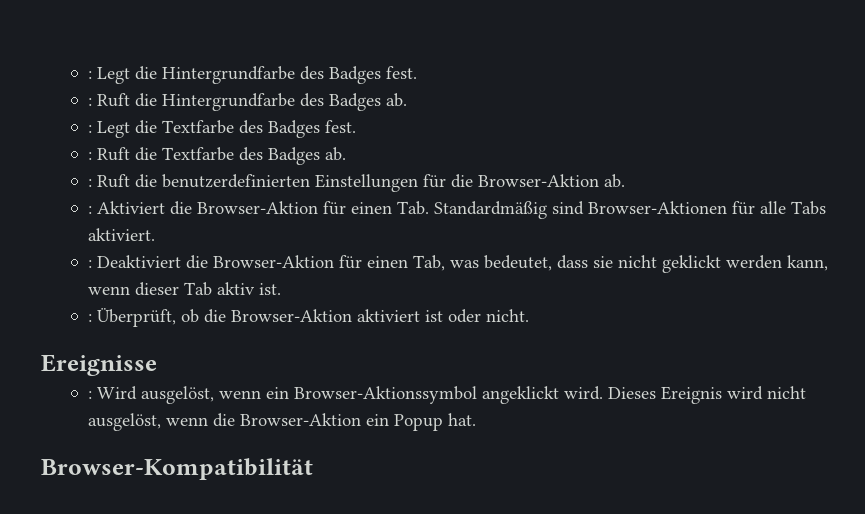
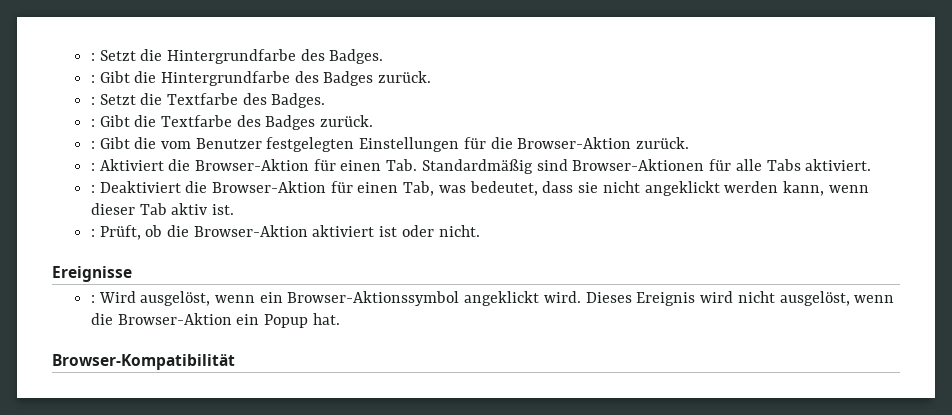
[87,66,417,84] [87,93,407,111] [87,120,356,138] [87,147,346,165] [87,174,310,188] : Legt die Hintergrundfarbe des Badges fest. // : Ruft die Hintergrundfarbe des Badges ab. // : Legt die Textfarbe des Badges fest. // : Ruft die Textfarbe des Badges ab. // : Ruft die benutzerdefinierten -> [90,49,384,64] [90,71,432,86] [90,93,326,108] [90,115,374,130] [90,137,355,152] : Setzt die Hintergrundfarbe des Badges. // : Gibt die Hintergrundfarbe des Badges zurück. // : Setzt die Textfarbe des Badges. // : Gibt die Textfarbe des Badges zurück. // : Gibt die vom Benutzer festgelegten
[603,174,625,188] ab. -> [636,137,690,149] zurück.
[661,255,721,273] geklickt -> [644,181,720,196] angeklickt
[96,308,176,327] Überprüft, -> [99,225,141,240] Prüft,

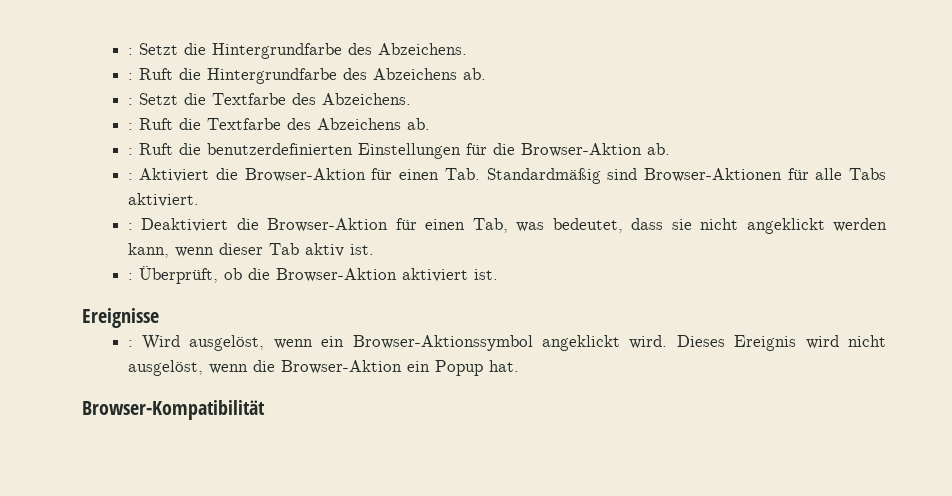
[329,49,384,64] [90,71,432,86] Badges. // : Gibt die Hintergrundfarbe des Badges zurück. -> [377,43,467,55] [127,68,486,84] Abzeichens. // : Ruft die Hintergrundfarbe des Abzeichens ab.
[271,93,326,108] [90,115,374,130] [90,137,355,152] Badges. // : Gibt die Textfarbe des Badges zurück. // : Gibt die vom Benutzer festgelegten -> [321,93,411,105] [127,118,430,130] [127,143,353,155] Abzeichens. // : Ruft die Textfarbe des Abzeichens ab. // : Ruft die benutzerdefinierten
[636,137,690,149] zurück. -> [646,143,670,155] ab.
[99,225,141,240] Prüft, -> [138,266,218,284] Überprüft,
[379,225,480,237] ist oder nicht. -> [473,269,498,280] ist.

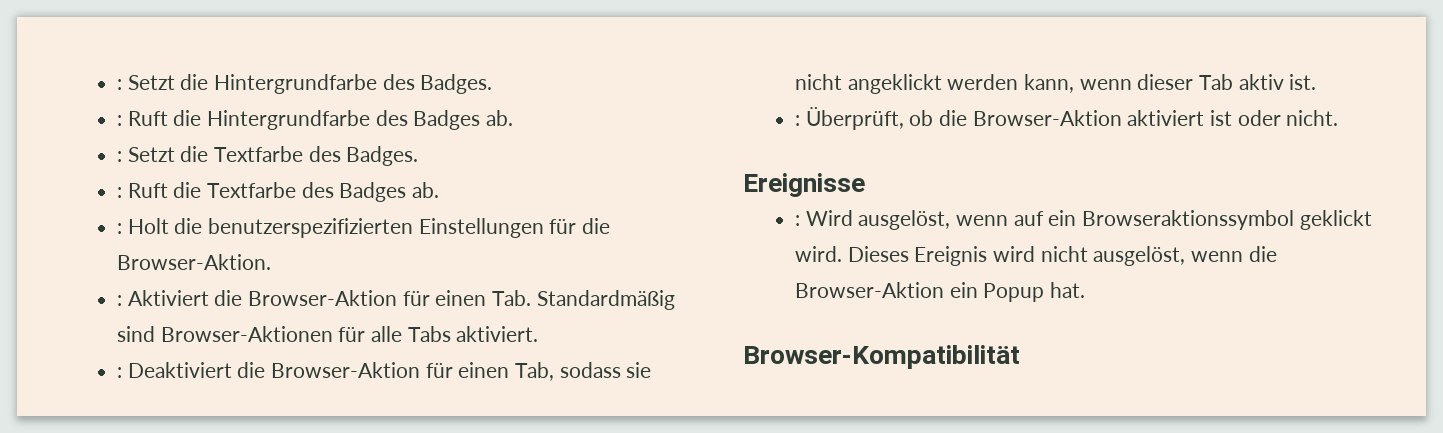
[377,43,467,55] Abzeichens. -> [420,74,493,94] Badges.
[372,68,457,80] Abzeichens -> [413,110,481,130] Badges
[321,93,411,105] Abzeichens. -> [346,146,419,166] Badges.
[316,118,430,130] [127,143,353,155] Abzeichens ab. // : Ruft die benutzerdefinierten -> [339,182,440,202] [117,218,414,238] Badges ab. // : Holt die benutzerspezifizierten
[520,143,670,157] Browser-Aktion ab. -> [117,254,272,270] Browser-Aktion.
[516,218,664,233] was bedeutet, dass -> [559,362,621,378] sodass
[473,269,498,280] ist. -> [1210,110,1339,126] ist oder nicht.
[321,335,621,351] ein Browser-Aktionssymbol angeklickt -> [1013,210,1372,230] auf ein Browseraktionssymbol geklickt

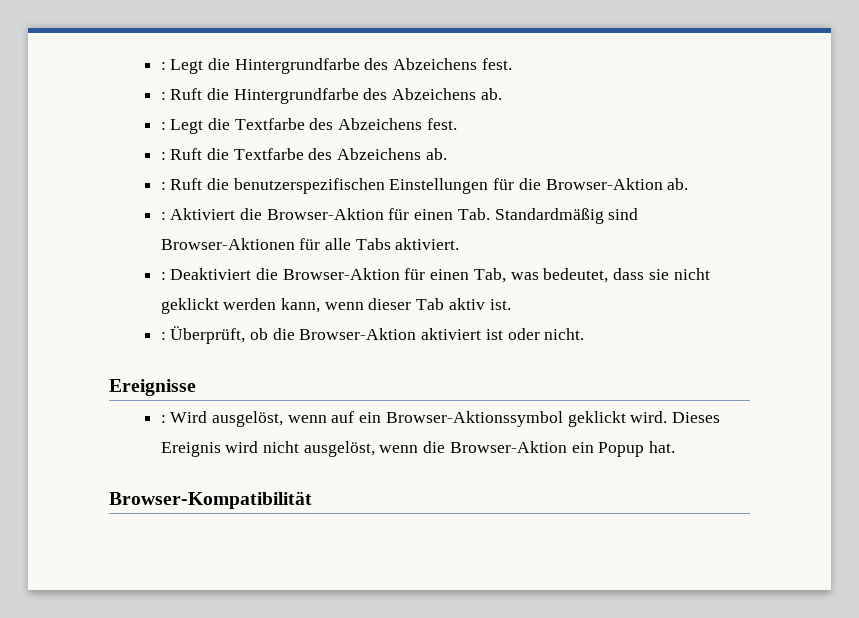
[117,74,493,94] : Setzt die Hintergrundfarbe des Badges. -> [160,58,512,74] : Legt die Hintergrundfarbe des Abzeichens fest.
[413,110,514,130] [117,146,419,166] Badges ab. // : Setzt die Textfarbe des Badges. -> [392,88,502,100] [160,118,457,134] Abzeichens ab. // : Legt die Textfarbe des Abzeichens fest.
[339,182,440,202] [117,218,414,238] Badges ab. // : Holt die benutzerspezifizierten -> [337,148,447,160] [160,178,385,194] Abzeichens ab. // : Ruft die benutzerspezifischen
[117,254,272,270] Browser-Aktion. -> [545,178,689,190] Browser-Aktion ab.
[559,362,621,378] sodass -> [510,268,645,283] was bedeutet, dass
[847,74,942,94] angeklickt -> [160,298,219,314] geklickt
[1082,210,1295,230] Browseraktionssymbol -> [385,411,563,427] Browser-Aktionssymbol

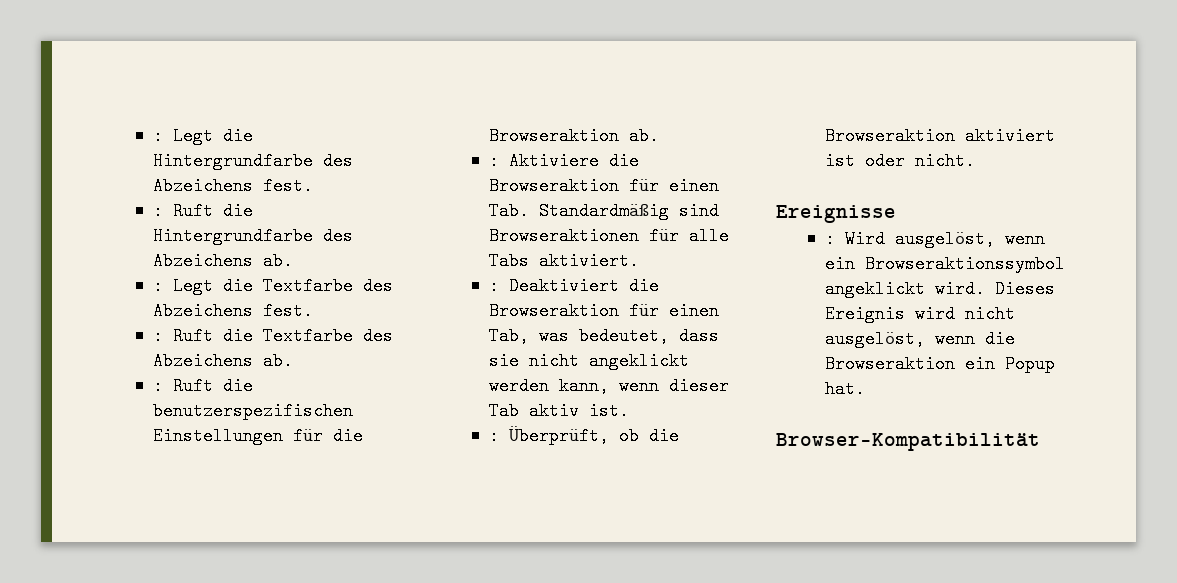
[545,178,689,190] [160,208,384,220] Browser-Aktion ab. // : Aktiviert die Browser-Aktion -> [489,127,660,145] [489,152,640,170] [489,177,620,195] Browseraktion ab. // : Aktiviere die Browseraktion
[160,238,295,250] Browser-Aktionen -> [489,227,640,245] Browseraktionen
[282,268,400,280] Browser-Aktion -> [489,302,620,320] Browseraktion
[160,298,219,314] geklickt -> [589,352,690,370] angeklickt
[299,328,417,340] Browser-Aktion -> [825,127,956,145] Browseraktion
[331,411,626,427] auf ein Browser-Aktionssymbol geklickt -> [825,255,1066,273] [825,280,926,298] ein Browseraktionssymbol angeklickt
[449,441,567,453] Browser-Aktion -> [825,355,956,373] Browseraktion

